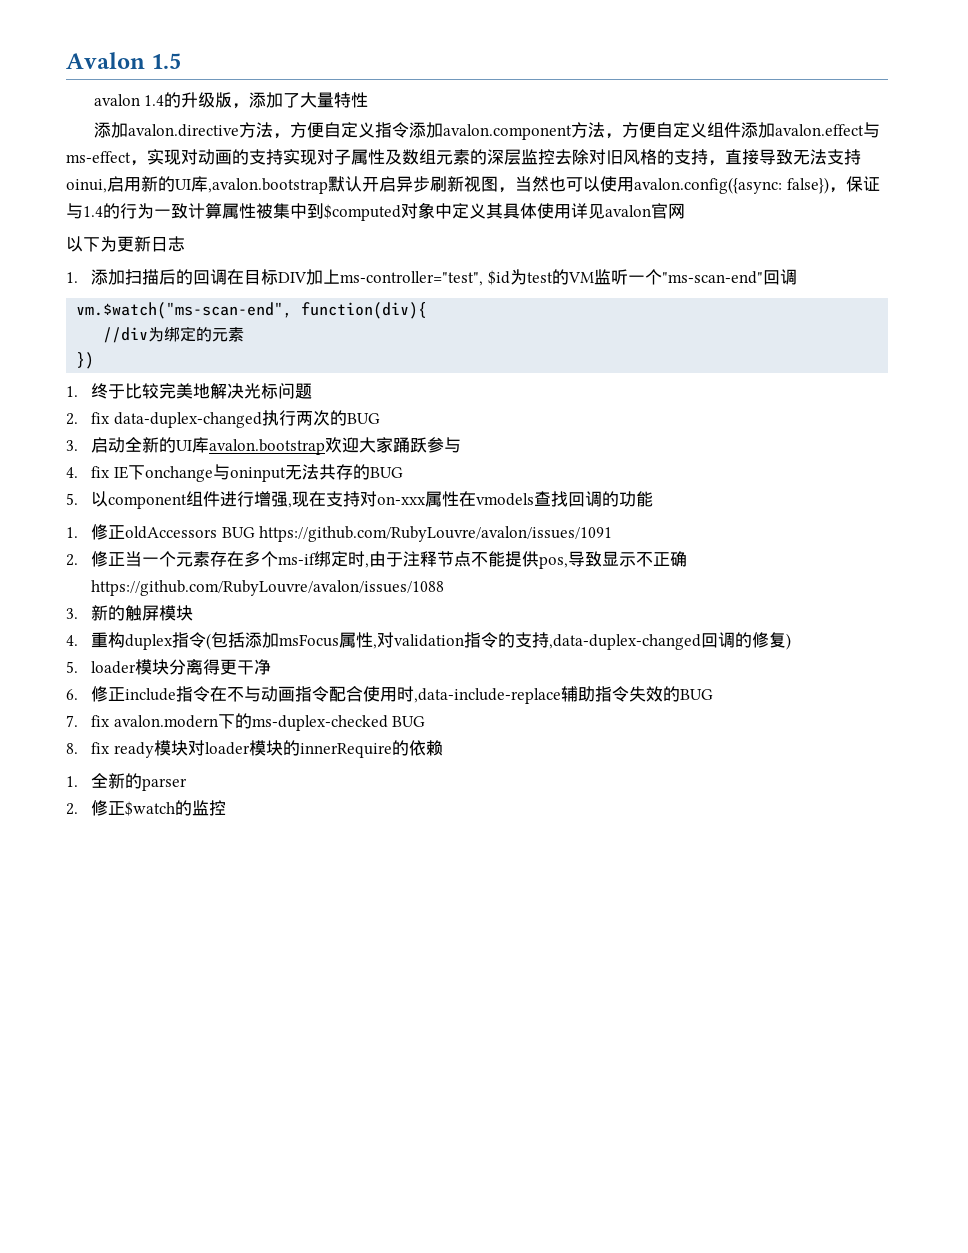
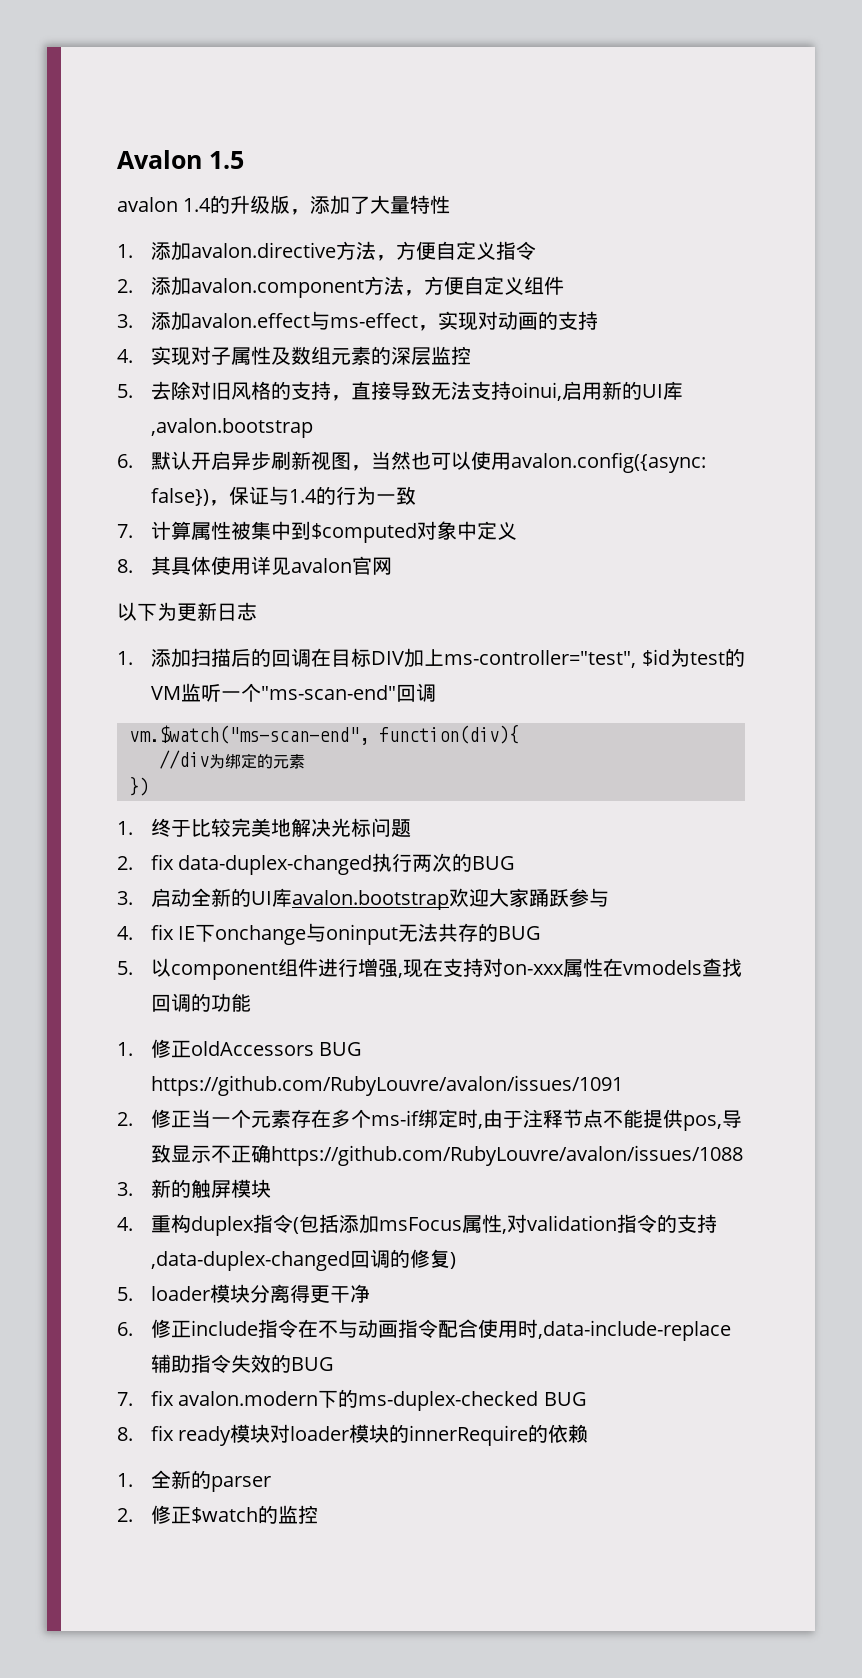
(369, 100) none -> [117,244,133,258] 1.
(409, 130) none -> [117,279,133,293] // 2.
(741, 130) none -> [117,314,133,328] // 3.
(283, 157) none -> [117,349,133,363] // 4.
(555, 157) none -> [117,384,133,398] // 5.
(328, 186) none -> [117,454,133,468] // 6.
(188, 211) none -> [117,524,133,538] // 7.
(486, 211) none -> [117,559,133,573] // 8.

